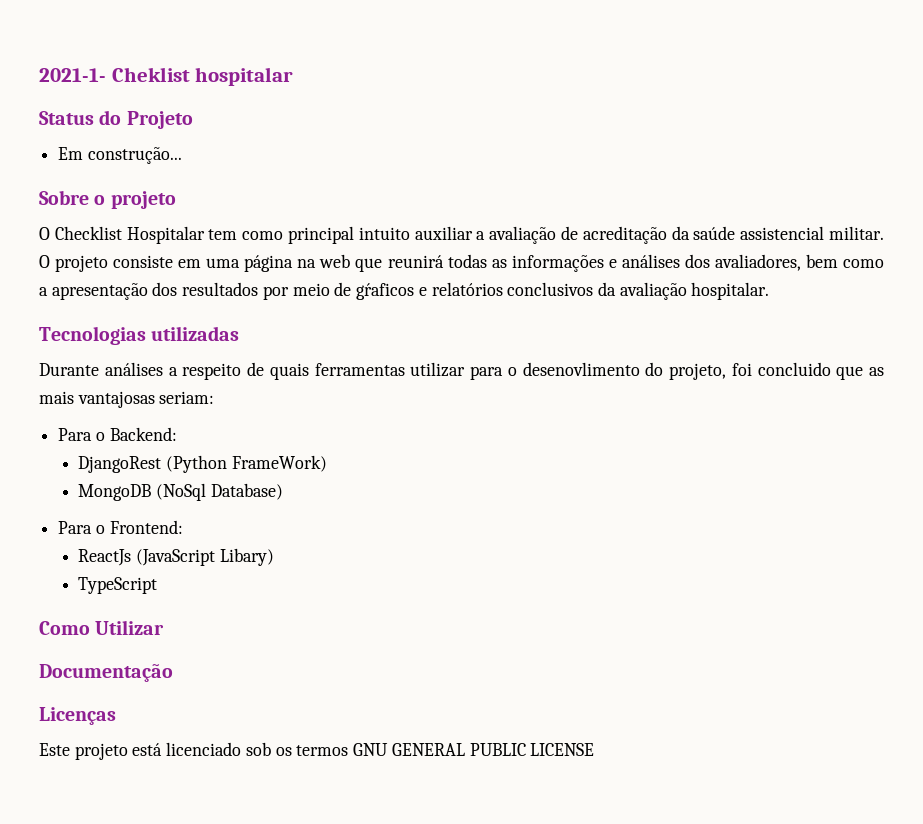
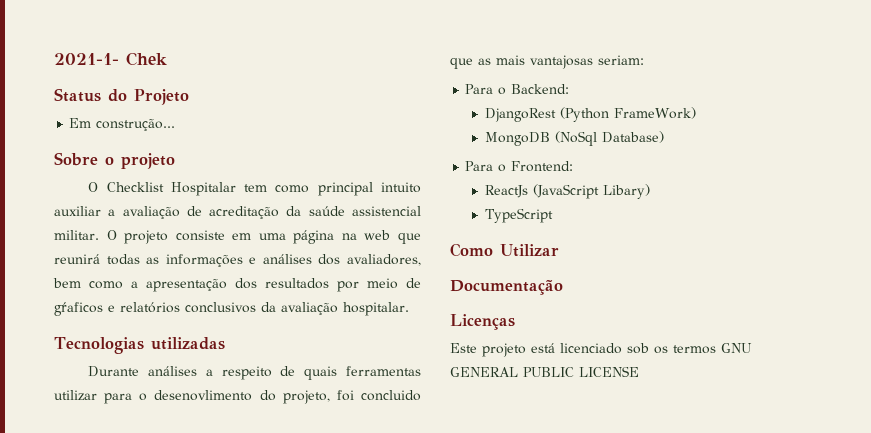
[111,67,294,86] Cheklist hospitalar -> [126,52,167,66] Chek

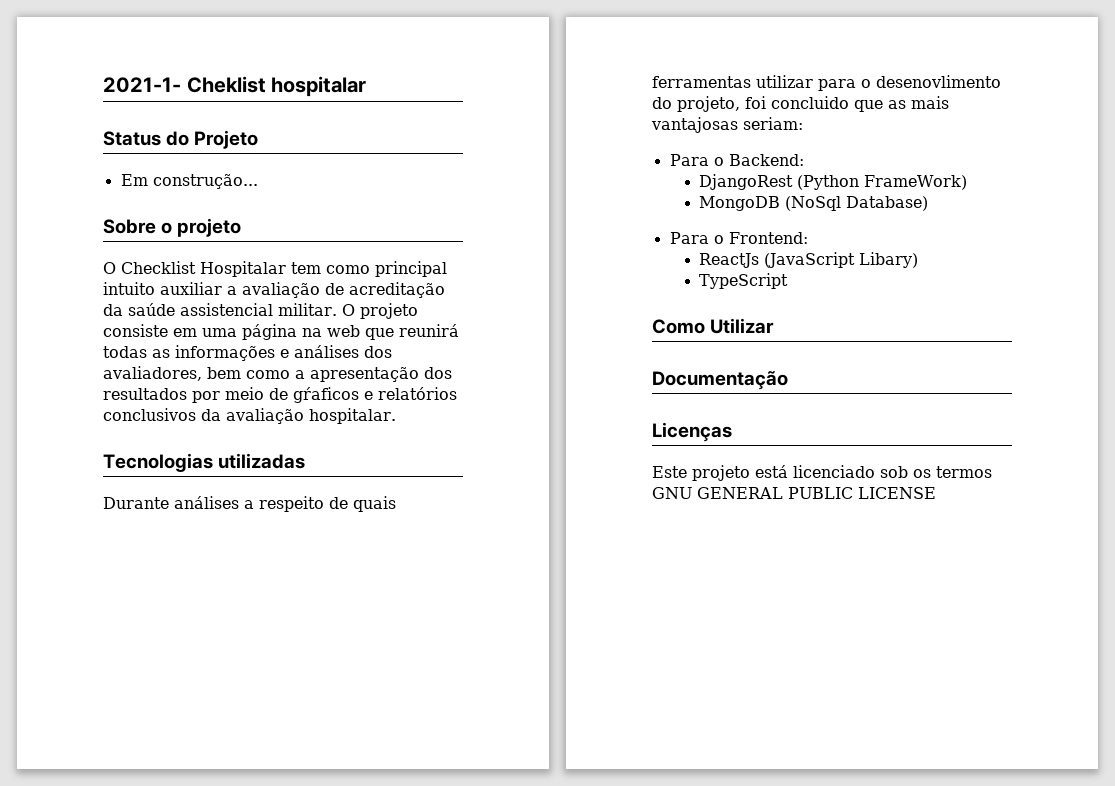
[126,52,167,66] Chek -> [186,76,367,97] Cheklist hospitalar

